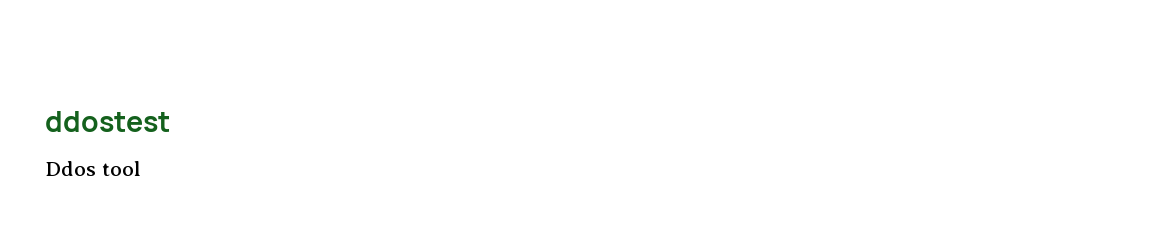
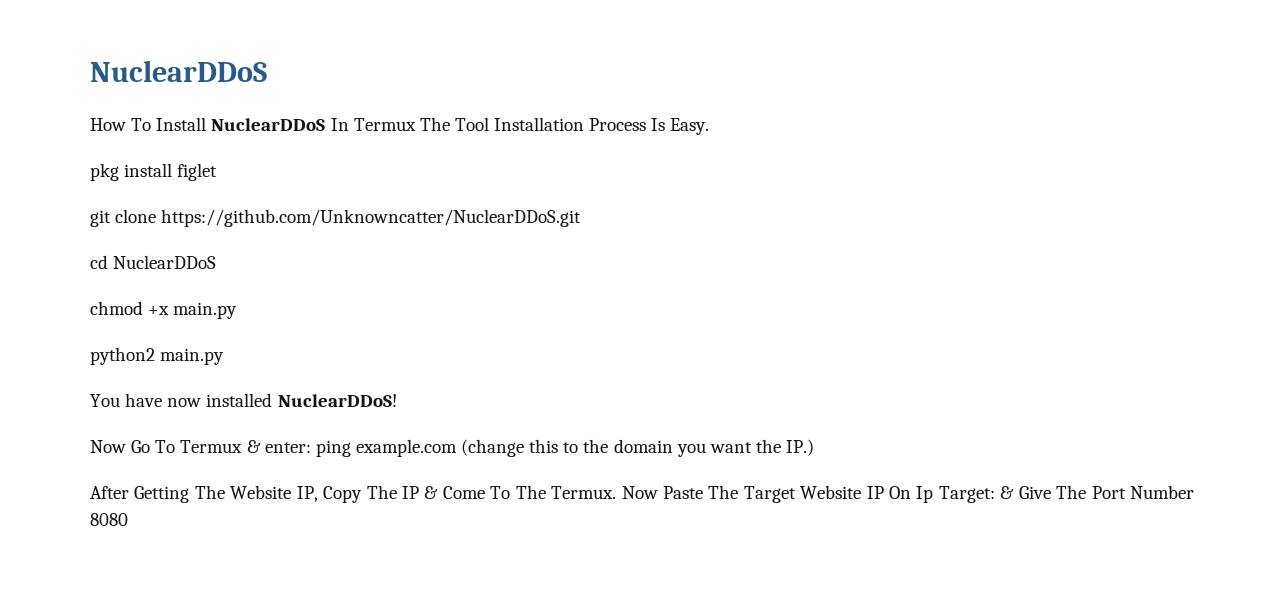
[45,111,170,132] [45,161,141,176] ddostest // Ddos tool -> [90,60,267,82] [90,117,710,135] [90,163,218,181] [90,209,582,227] [90,255,217,269] [90,301,238,319] [90,347,225,365] [90,393,397,407] [90,439,815,457] [90,485,1194,503] [90,513,128,526] NuclearDDoS // How To Install NuclearDDoS In Termux The Tool Installation Process Is Easy. // pkg install figlet // git clone https://github.com/Unknowncatter/NuclearDDoS.git // cd NuclearDDoS // chmod +x main.py // python2 main.py // You have now installed NuclearDDoS! // Now Go To Termux & enter: ping example.com (change this to the domain you want the IP.) // After Getting The Website IP, Copy The IP & Come To The Termux. Now Paste The Target Website IP On Ip Target: & Give The Port Number 8080

